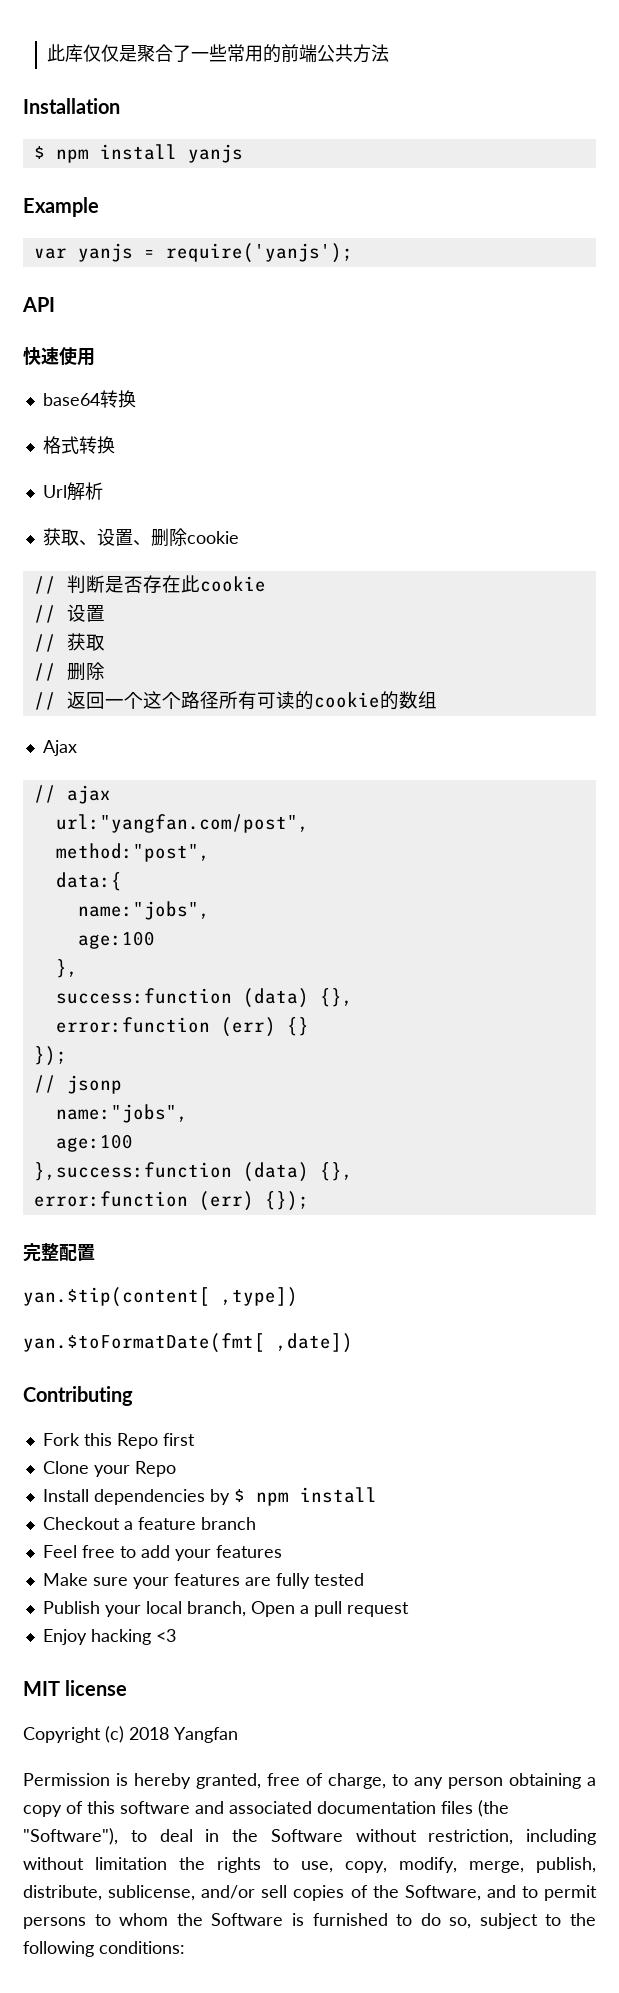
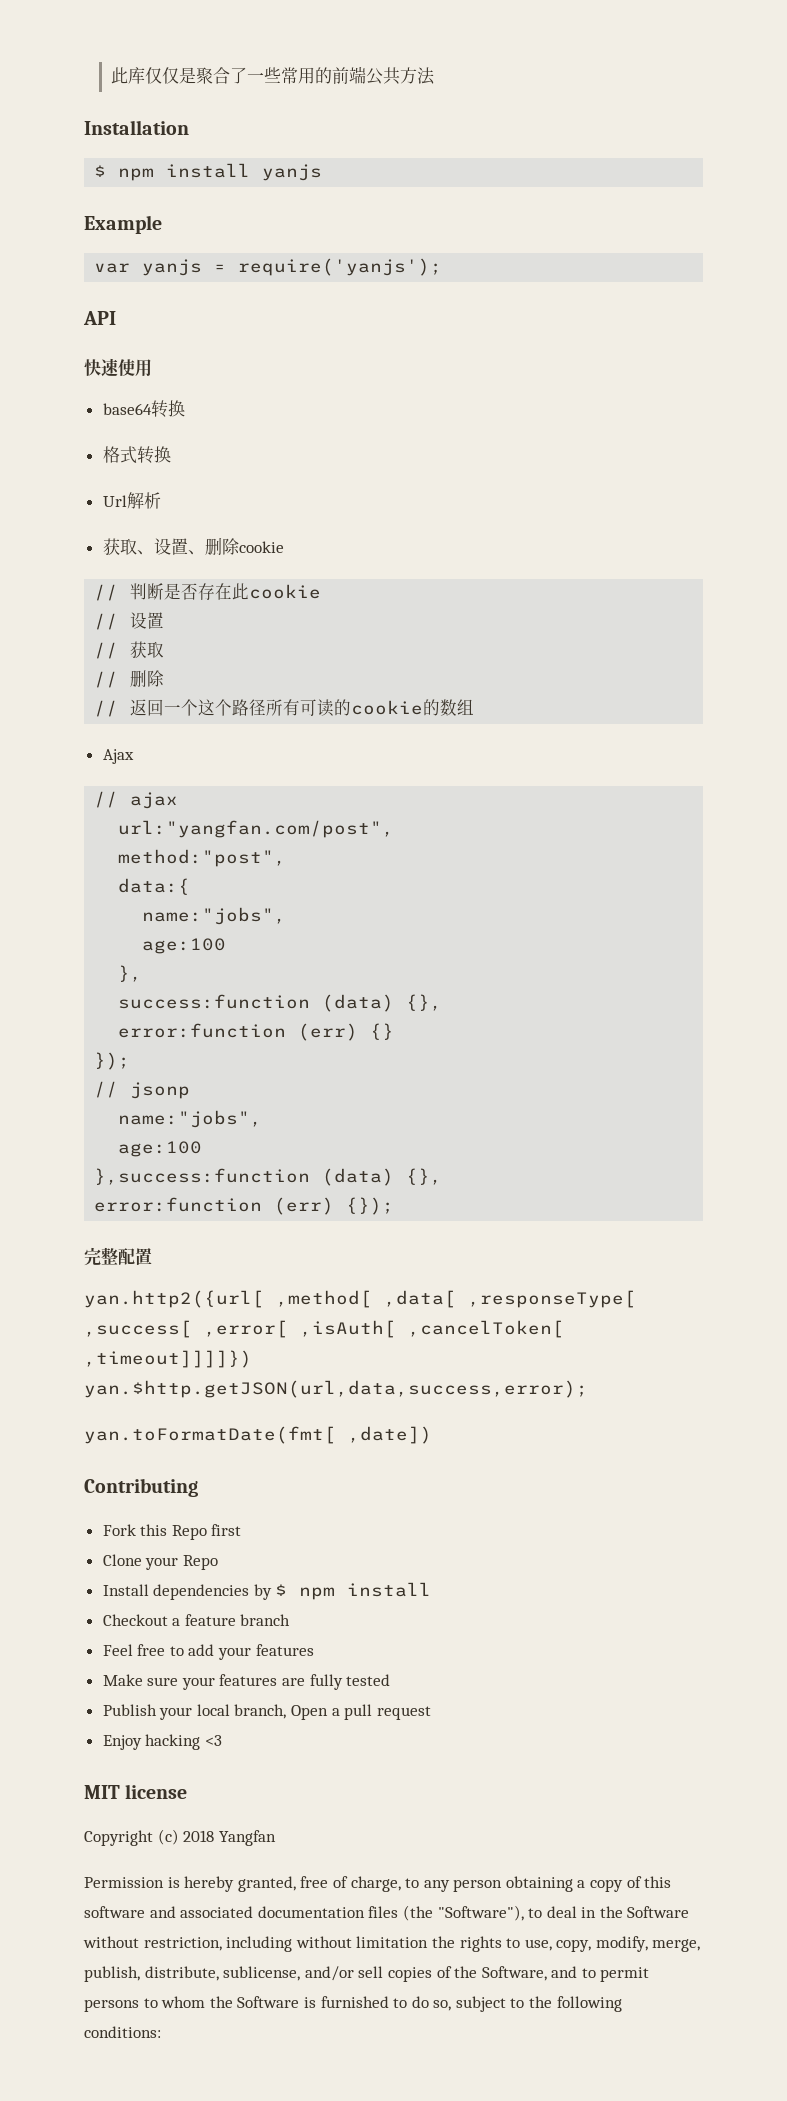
[23,1287,298,1307] [23,1333,265,1353] yan.$tip(content[ ,type]) // yan.$toFormatDate(fmt[ -> [84,1290,636,1308] [84,1320,564,1338] [84,1350,252,1368] [84,1380,588,1398] [84,1426,336,1444] yan.http2({url[ ,method[ ,data[ ,responseType[ ,success[ ,error[ ,isAuth[ ,cancelToken[ ,timeout]]]]}) yan.$http.getJSON(url,data,success,error); // yan.toFormatDate(fmt[

